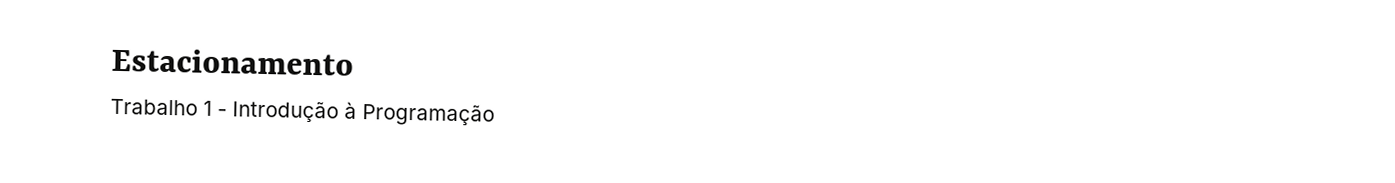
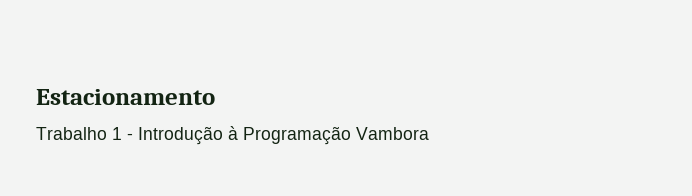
(495, 115) none -> [356,127,429,140] Vambora

